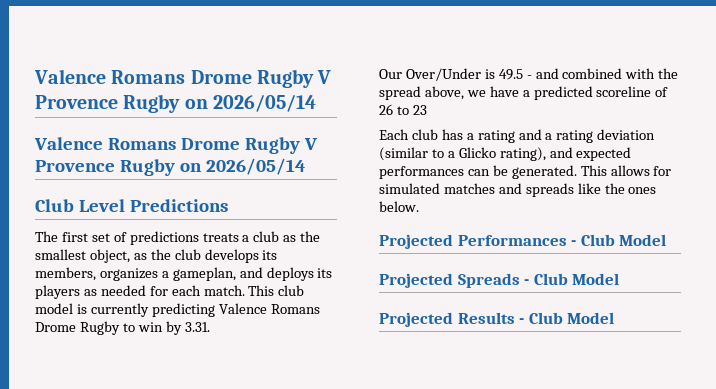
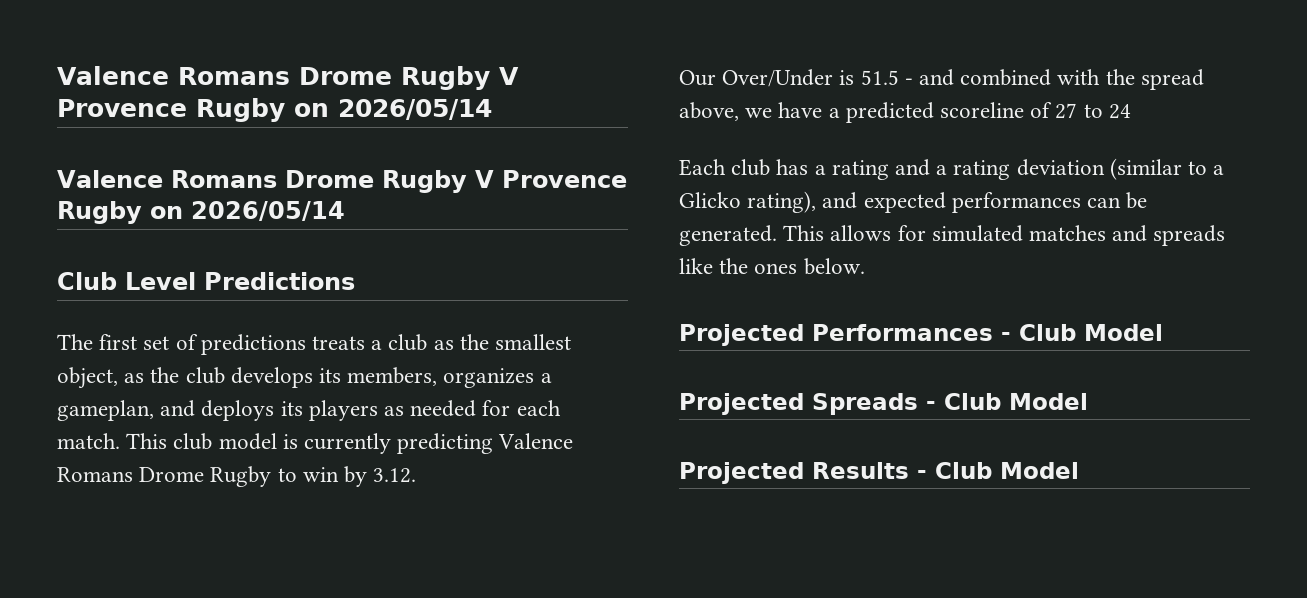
[184,322,210,332] 3.31. -> [373,468,417,483] 3.12.
[498,69,523,80] 49.5 -> [860,70,899,85] 51.5
[379,104,427,115] 26 to 23 -> [1055,103,1131,119] 27 to 24

